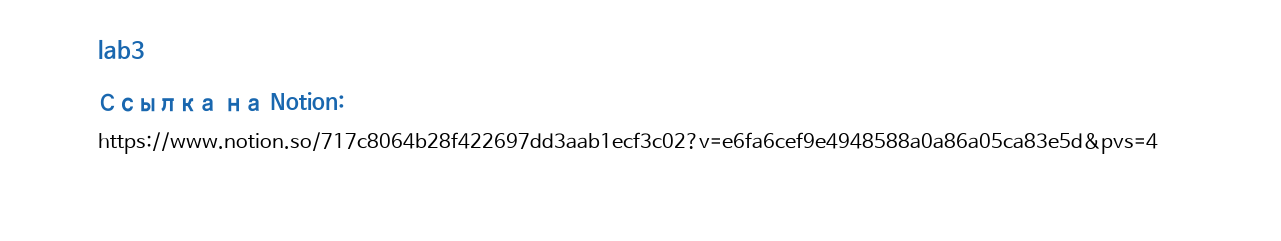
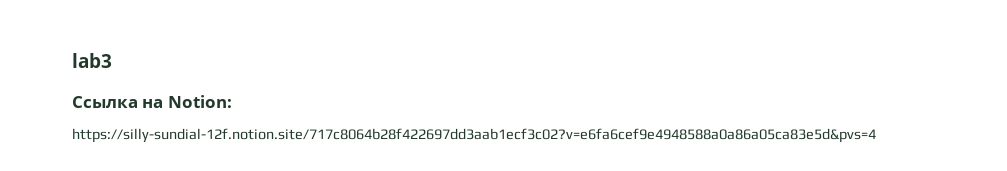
[98,132,1158,154] https://www.notion.so/717c8064b28f422697dd3aab1ecf3c02?v=e6fa6cef9e4948588a0a86a05ca83e5d&pvs=4 -> [72,128,876,143] https://silly-sundial-12f.notion.site/717c8064b28f422697dd3aab1ecf3c02?v=e6fa6cef9e4948588a0a86a05ca83e5d&pvs=4

